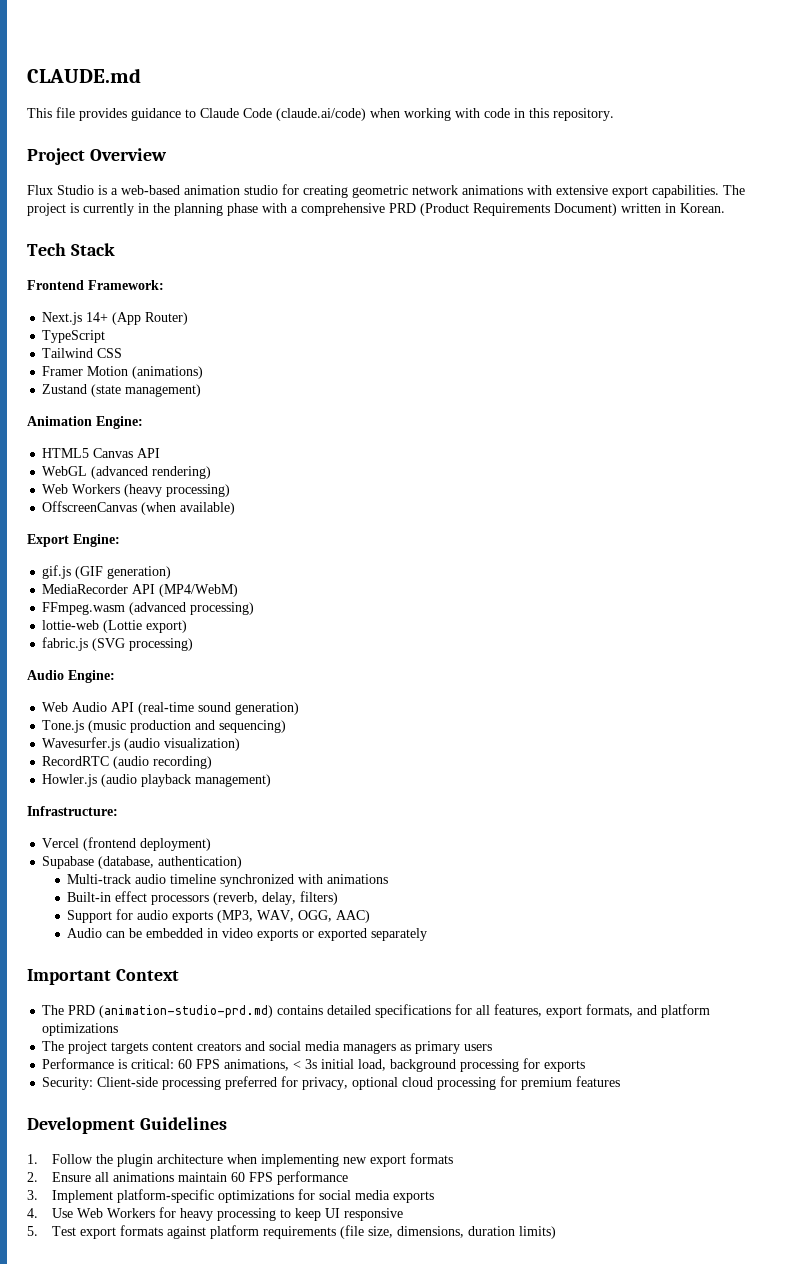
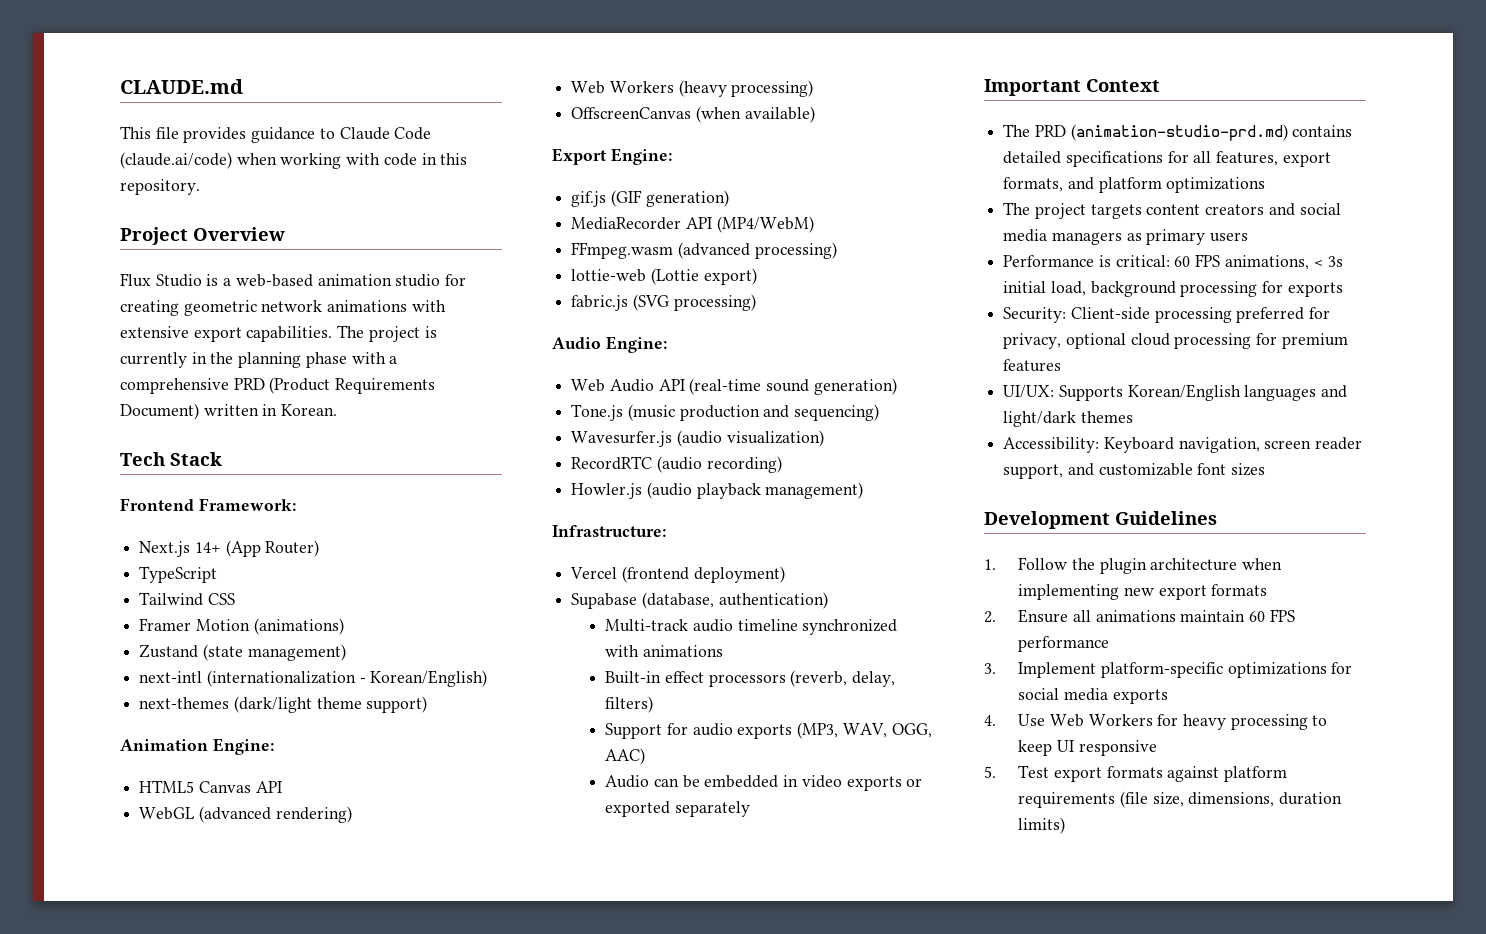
(202, 390) none -> [139,670,488,687] [139,696,428,713] // next-intl (internationalization - Korean/English) // next-themes (dark/light theme support)
(621, 1081) none -> [1003,384,1348,401] [1003,411,1133,427] [1003,437,1363,453] [1003,463,1266,479] // UI/UX: Supports Korean/English languages and light/dark themes // Accessibility: Keyboard navigation, screen reader support, and customizable font sizes

